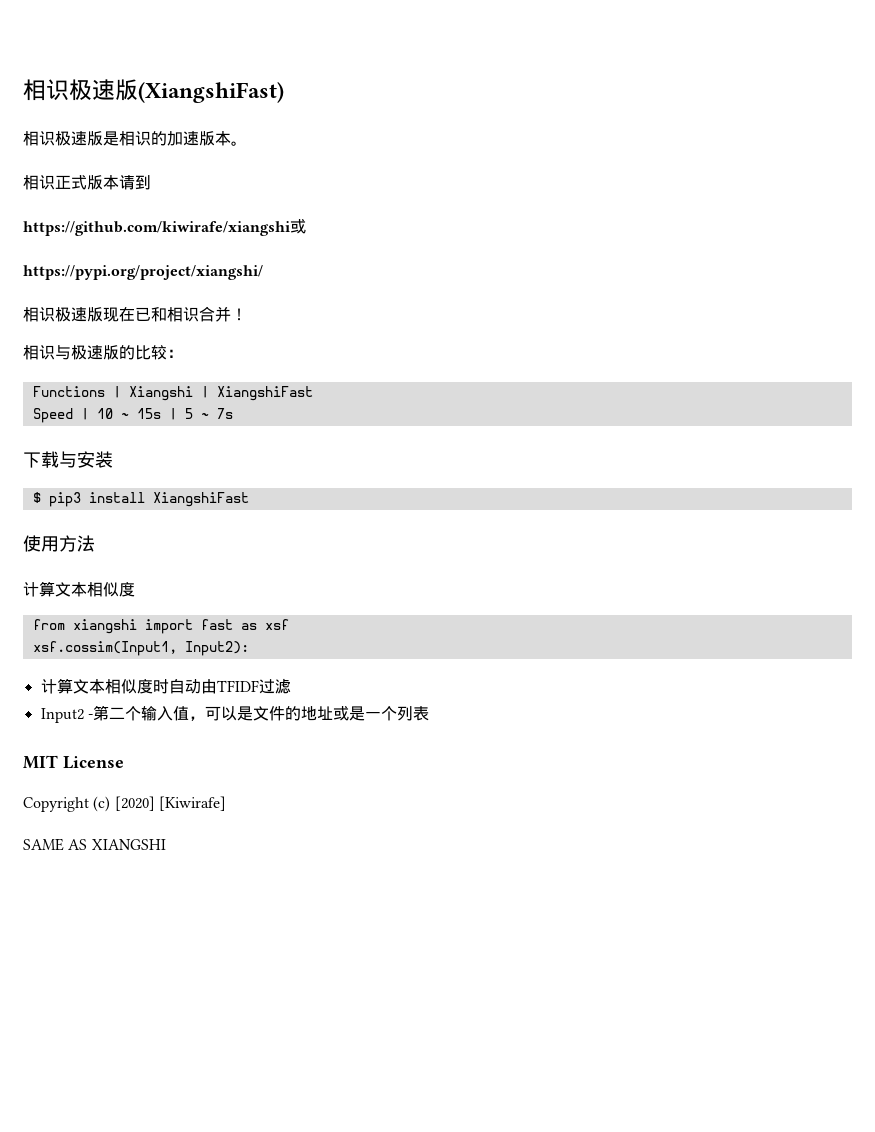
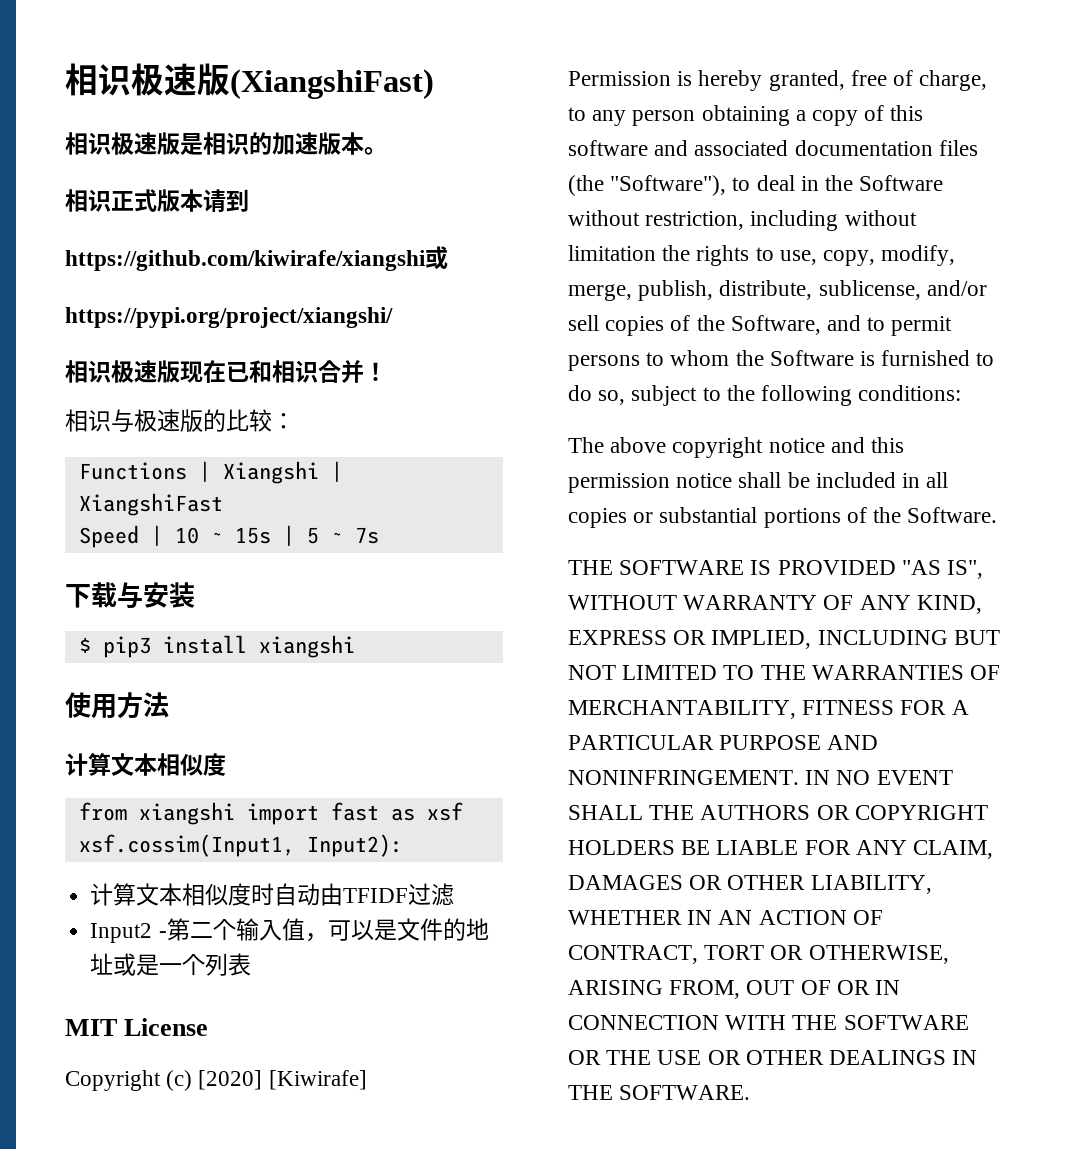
[152,492,249,507] XiangshiFast -> [258,635,355,658] xiangshi
[23,838,166,851] SAME AS XIANGSHI -> [568,70,988,91] [568,105,924,126] [568,140,978,156] [568,175,944,196] [568,210,917,231] [568,245,956,266] [568,280,987,301] [568,315,953,336] [568,350,995,371] [568,385,962,406] [568,437,905,458] [568,472,949,493] [568,507,998,528] [568,560,984,579] [568,595,982,614] [568,630,1000,649] [568,665,1001,680] [568,700,969,719] [568,735,879,750] [568,770,953,785] [568,805,988,820] [568,840,994,859] [568,875,932,894] [568,910,883,925] [568,945,949,964] [568,980,901,999] [568,1015,969,1030] [568,1050,978,1065] [568,1085,751,1100] Permission is hereby granted, free of charge, to any person obtaining a copy of this software and associated documentation files (the "Software"), to deal in the Software without restriction, including without limitation the rights to use, copy, modify, merge, publish, distribute, sublicense, and/or sell copies of the Software, and to permit persons to whom the Software is furnished to do so, subject to the following conditions: // The above copyright notice and this permission notice shall be included in all copies or substantial portions of the Software. // THE SOFTWARE IS PROVIDED "AS IS", WITHOUT WARRANTY OF ANY KIND, EXPRESS OR IMPLIED, INCLUDING BUT NOT LIMITED TO THE WARRANTIES OF MERCHANTABILITY, FITNESS FOR A PARTICULAR PURPOSE AND NONINFRINGEMENT. IN NO EVENT SHALL THE AUTHORS OR COPYRIGHT HOLDERS BE LIABLE FOR ANY CLAIM, DAMAGES OR OTHER LIABILITY, WHETHER IN AN ACTION OF CONTRACT, TORT OR OTHERWISE, ARISING FROM, OUT OF OR IN CONNECTION WITH THE SOFTWARE OR THE USE OR OTHER DEALINGS IN THE SOFTWARE.

